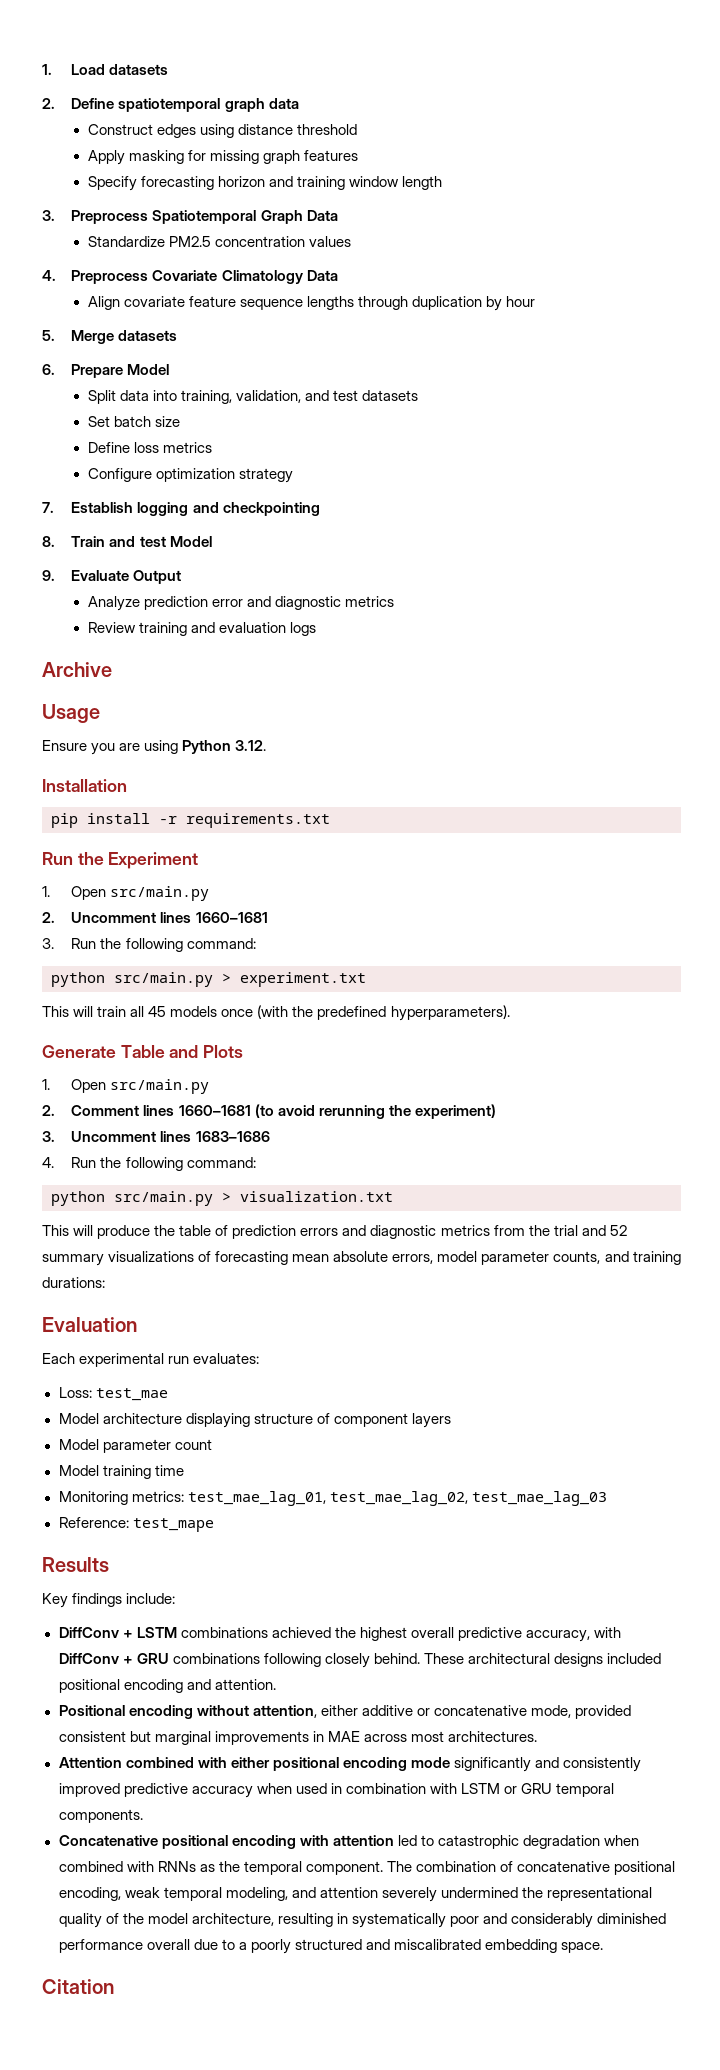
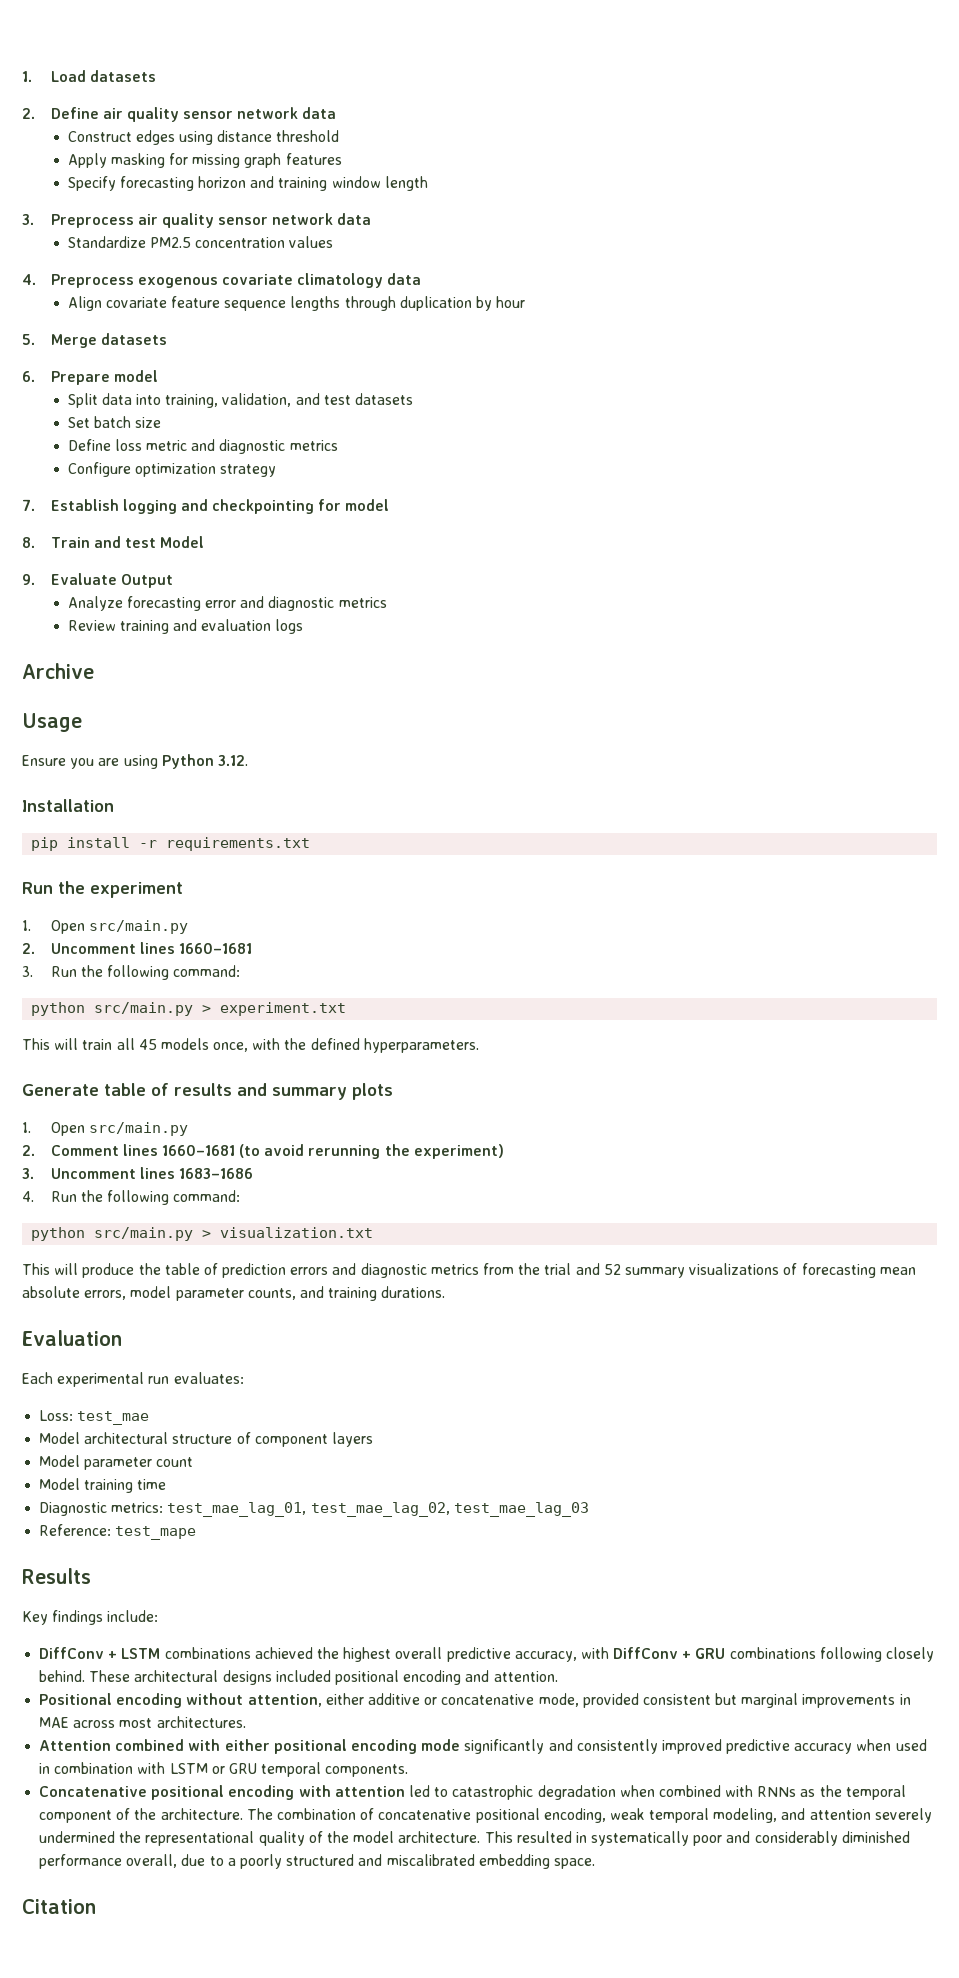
[118,98,265,112] spatiotemporal graph -> [102,107,299,122] air quality sensor network
[152,210,338,224] Spatiotemporal Graph Data -> [137,213,372,228] air quality sensor network data
[152,270,338,284] Covariate Climatology Data -> [137,273,422,288] exogenous covariate climatology data
[127,364,170,375] Model -> [113,370,158,382] model
(159, 447) none -> [145,439,286,454] metric and diagnostic
(320, 509) none -> [318,499,390,511] for model
[143,596,208,610] prediction -> [126,596,201,611] forecasting
[108,852,199,869] Experiment -> [90,882,183,898] experiment
[221,1005,510,1021] [42,1045,244,1058] once (with the predefined hyperparameters). // Generate Table and Plots -> [213,1038,479,1053] [22,1083,393,1100] once, with the defined hyperparameters. // Generate table of results and summary plots
[42,1277,105,1288] durations: -> [381,1286,446,1298] durations.
[102,1413,250,1428] architecture displaying -> [84,1432,169,1444] architectural
[58,1491,128,1505] Monitoring -> [39,1502,108,1516] Diagnostic
[305,1861,383,1875] component. -> [39,1808,243,1823] component of the architecture.
[191,1913,333,1927] architecture, resulting -> [398,1831,572,1843] architecture. This resulted
[146,1939,190,1950] overall -> [126,1854,178,1868] overall,

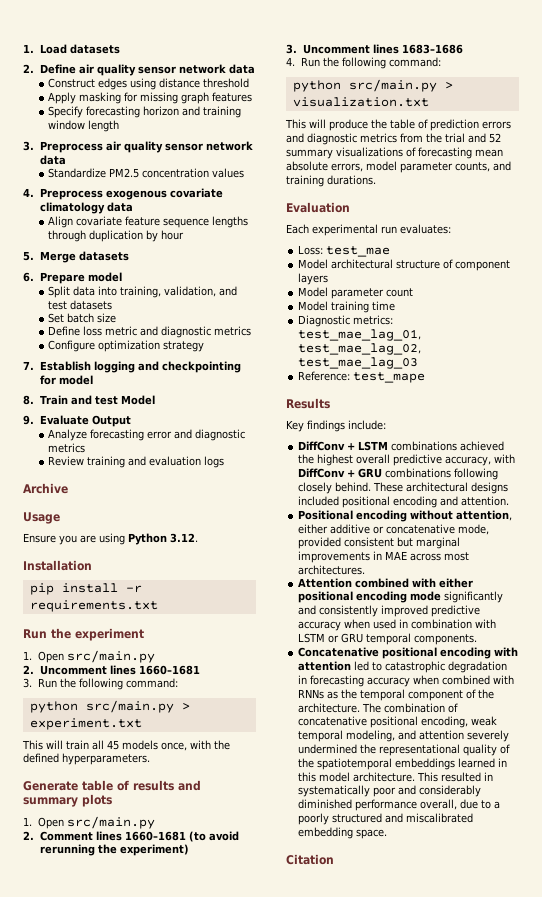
(616, 1792) none -> [298,675,411,687] in forecasting accuracy
(349, 1837) none -> [317,758,508,770] [298,772,317,782] spatiotemporal embeddings learned in this

